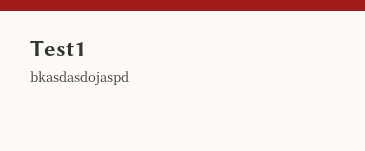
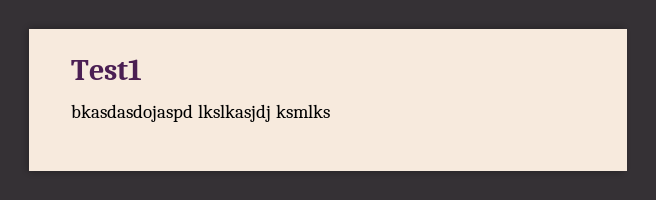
(129, 78) none -> [198,104,331,122] lkslkasjdj ksmlks

